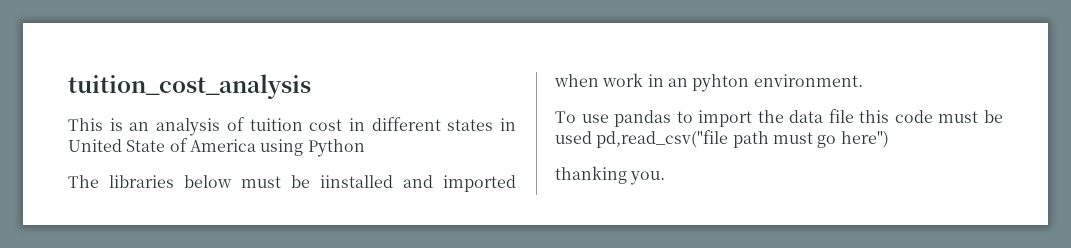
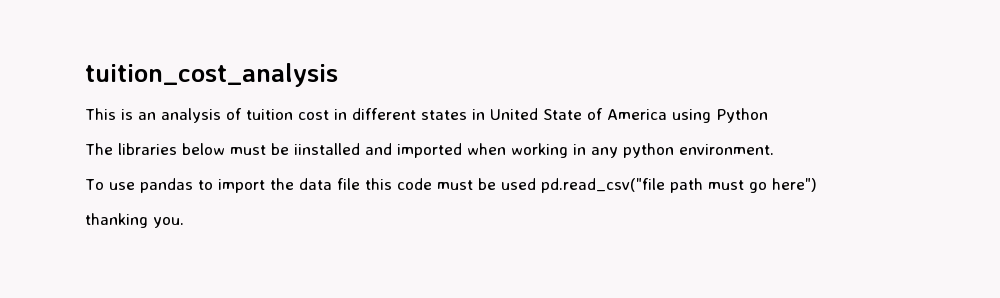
[602,73,750,92] work in an pyhton -> [511,143,674,158] working in any python
[596,130,729,148] pd,read_csv("file -> [540,178,665,193] pd.read_csv("file

